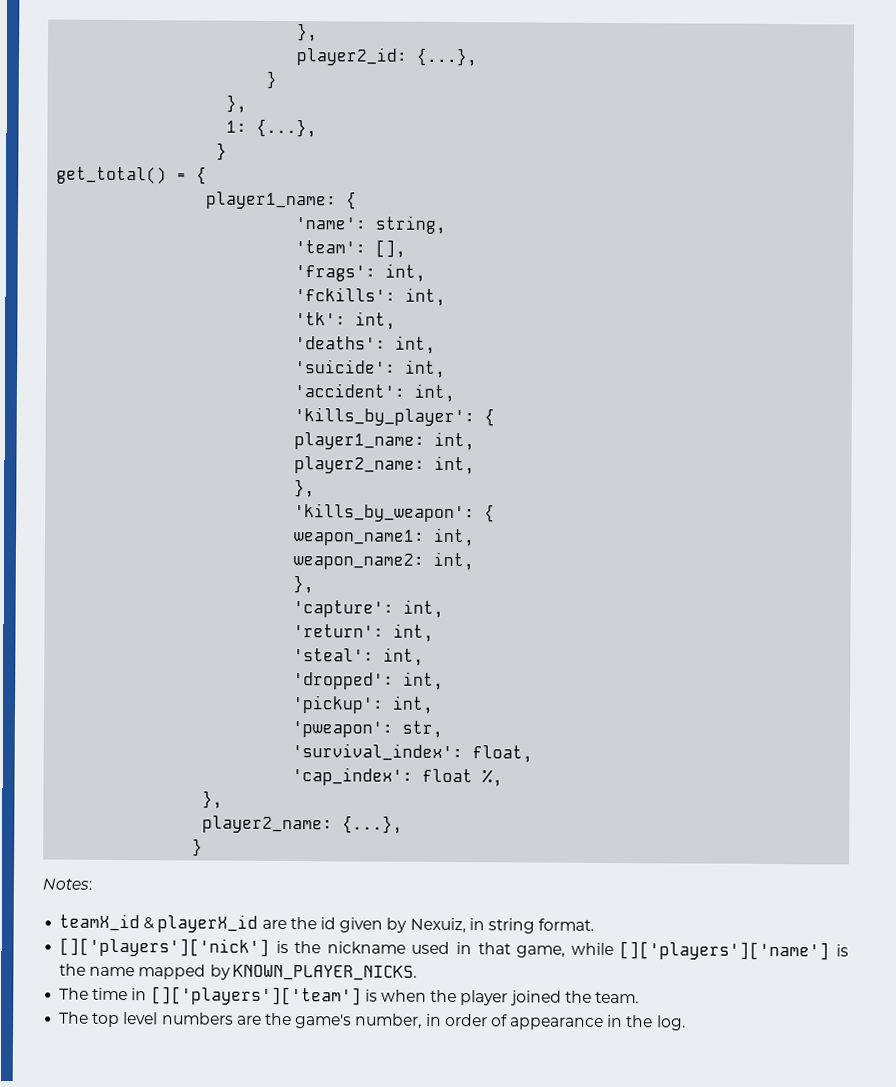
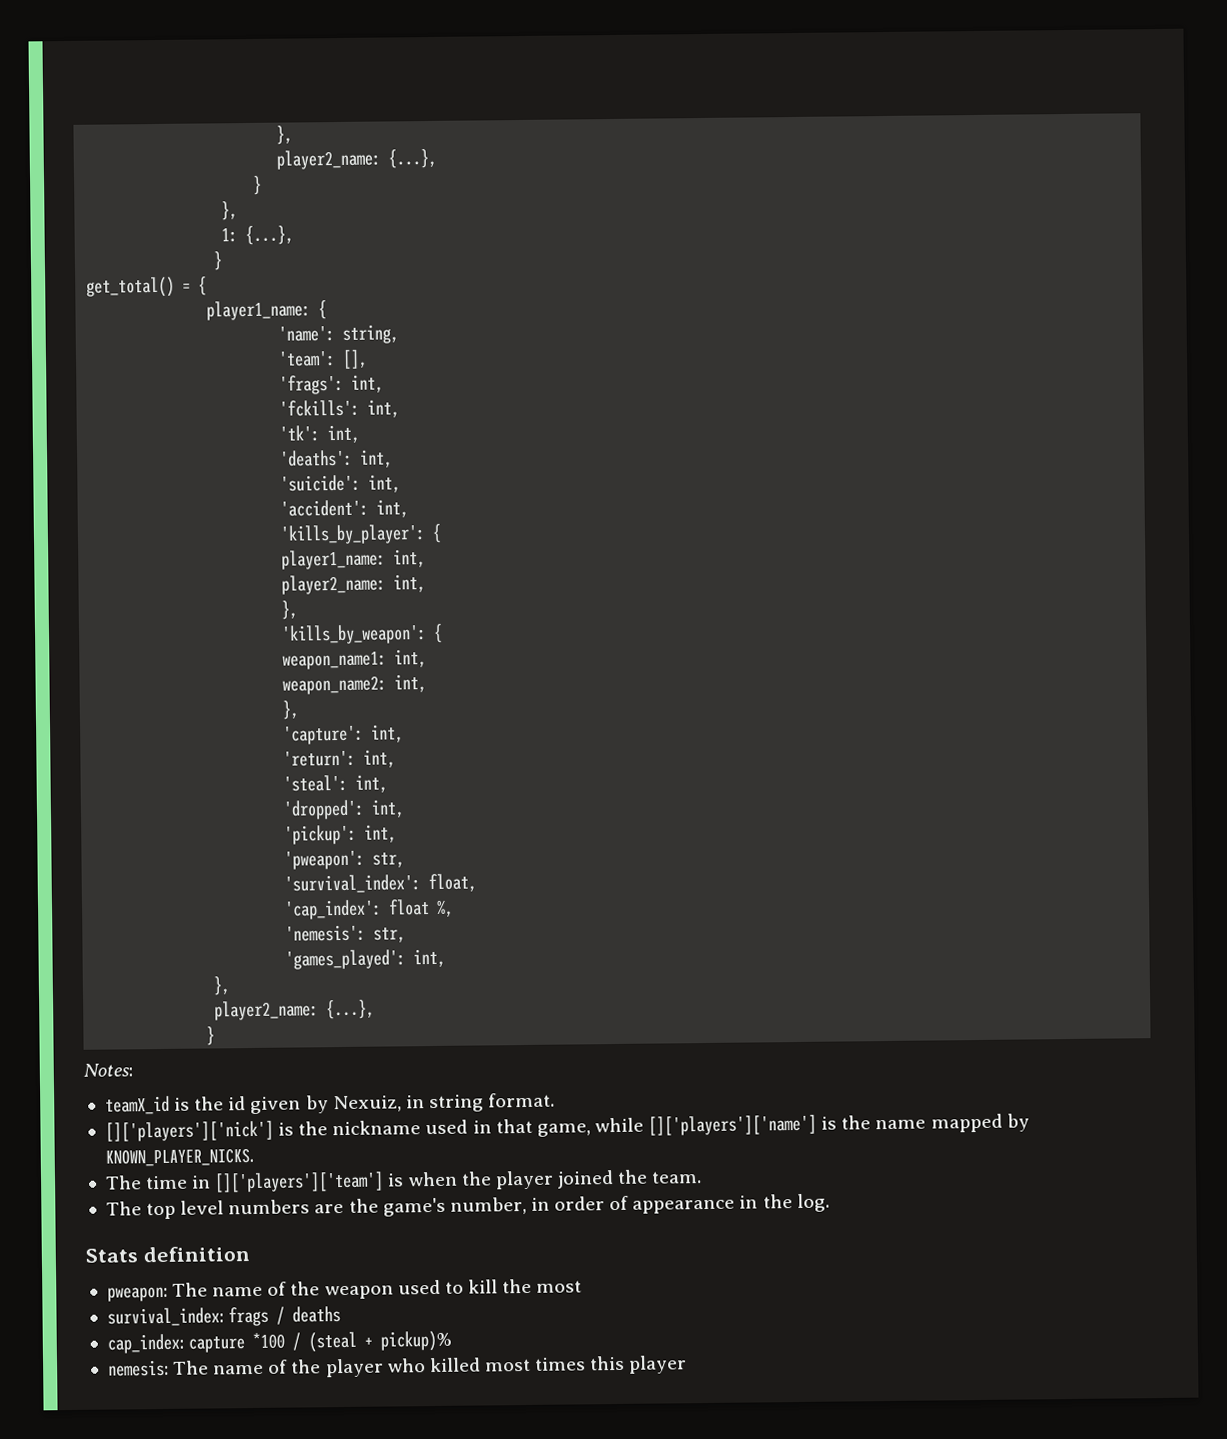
[297,23,319,42] [296,47,409,66] }, // player2_id: -> [276,125,294,145] [276,149,382,170] }, // player2_name:
(504, 778) none -> [285,924,407,943] [285,948,447,970] // 'nemesis': str, // 'games_played': int,
[143,914,287,933] & playerX_id are -> [174,1097,191,1111] is
(686, 1023) none -> [85,1246,250,1263] [106,1278,583,1302] [106,1306,342,1327] [106,1330,453,1354] [107,1355,688,1378] // Stats definition // pweapon: The name of the weapon used to kill the most // survival_index: frags / deaths // cap_index: capture *100 / (steal + pickup)% // nemesis: The name of the player who killed most times this player

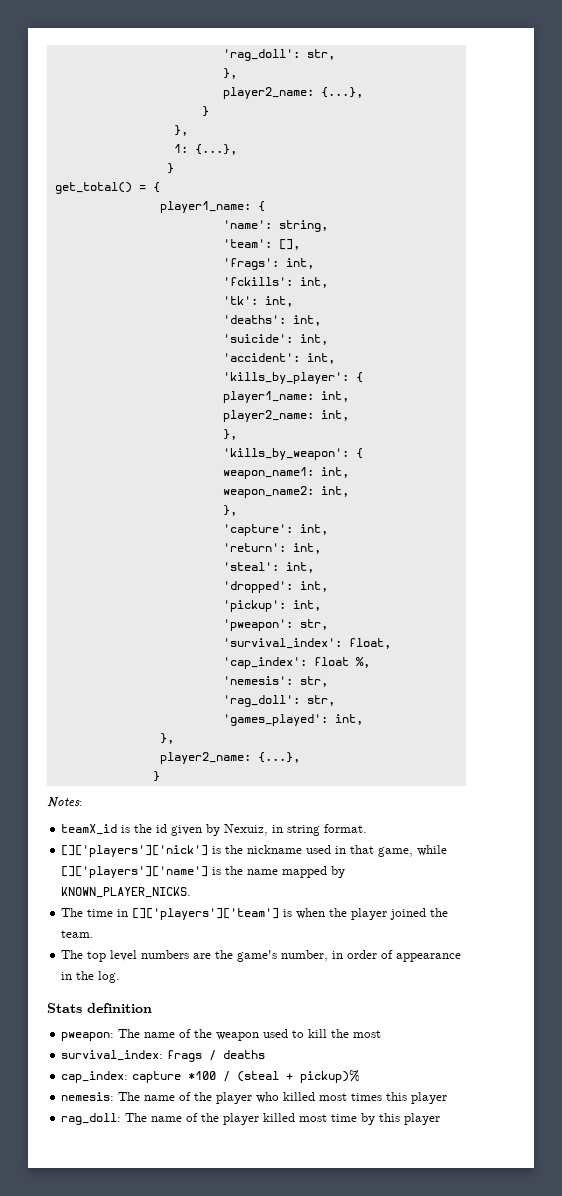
(276, 135) none -> [222,49,335,61] 'rag_doll': str, //
(407, 935) none -> [222,695,335,707] // 'rag_doll': str,
(688, 1364) none -> [61,1113,441,1125] // rag_doll: The name of the player killed most time by this player

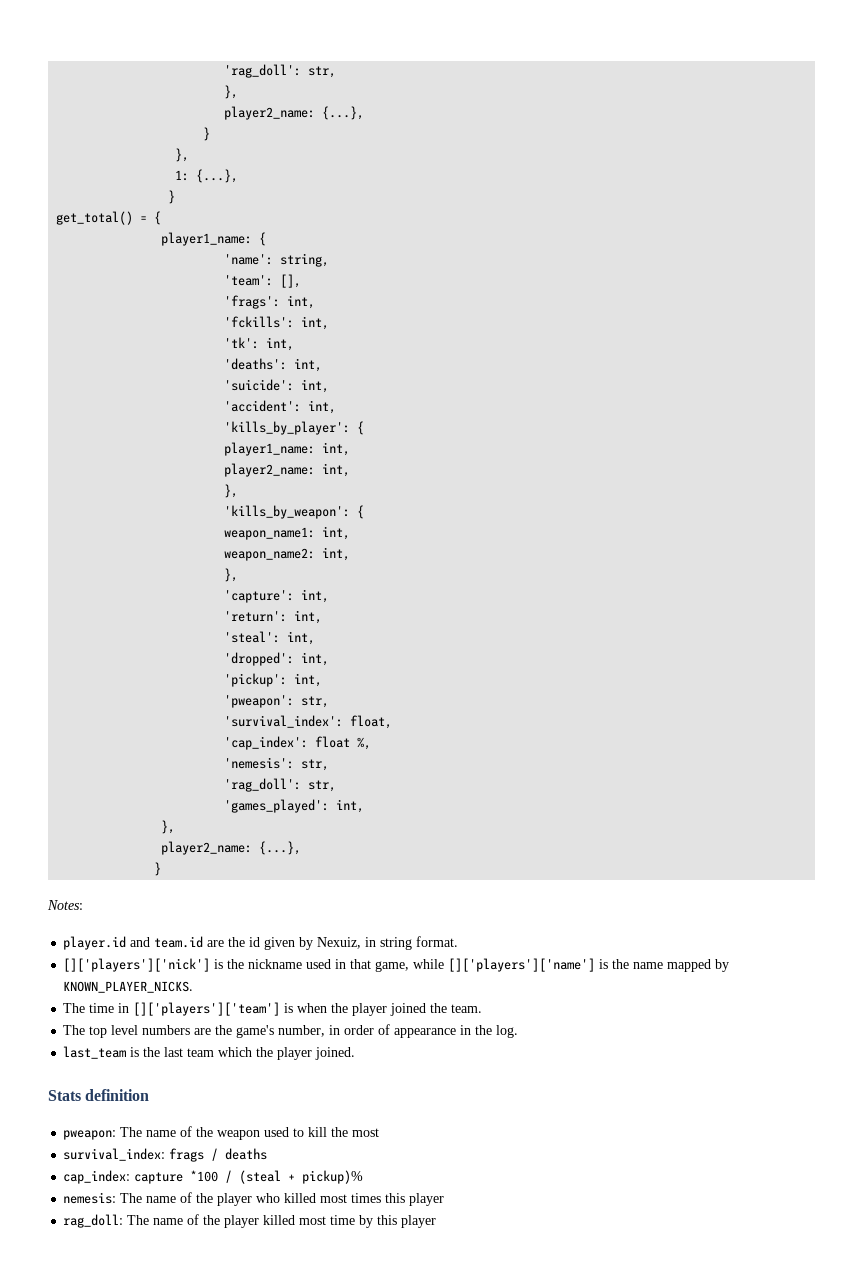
[61,824,131,835] teamX_id is -> [63,936,225,950] player.id and team.id are
(121, 977) none -> [63,1046,356,1060] // last_team is the last team which the player joined.

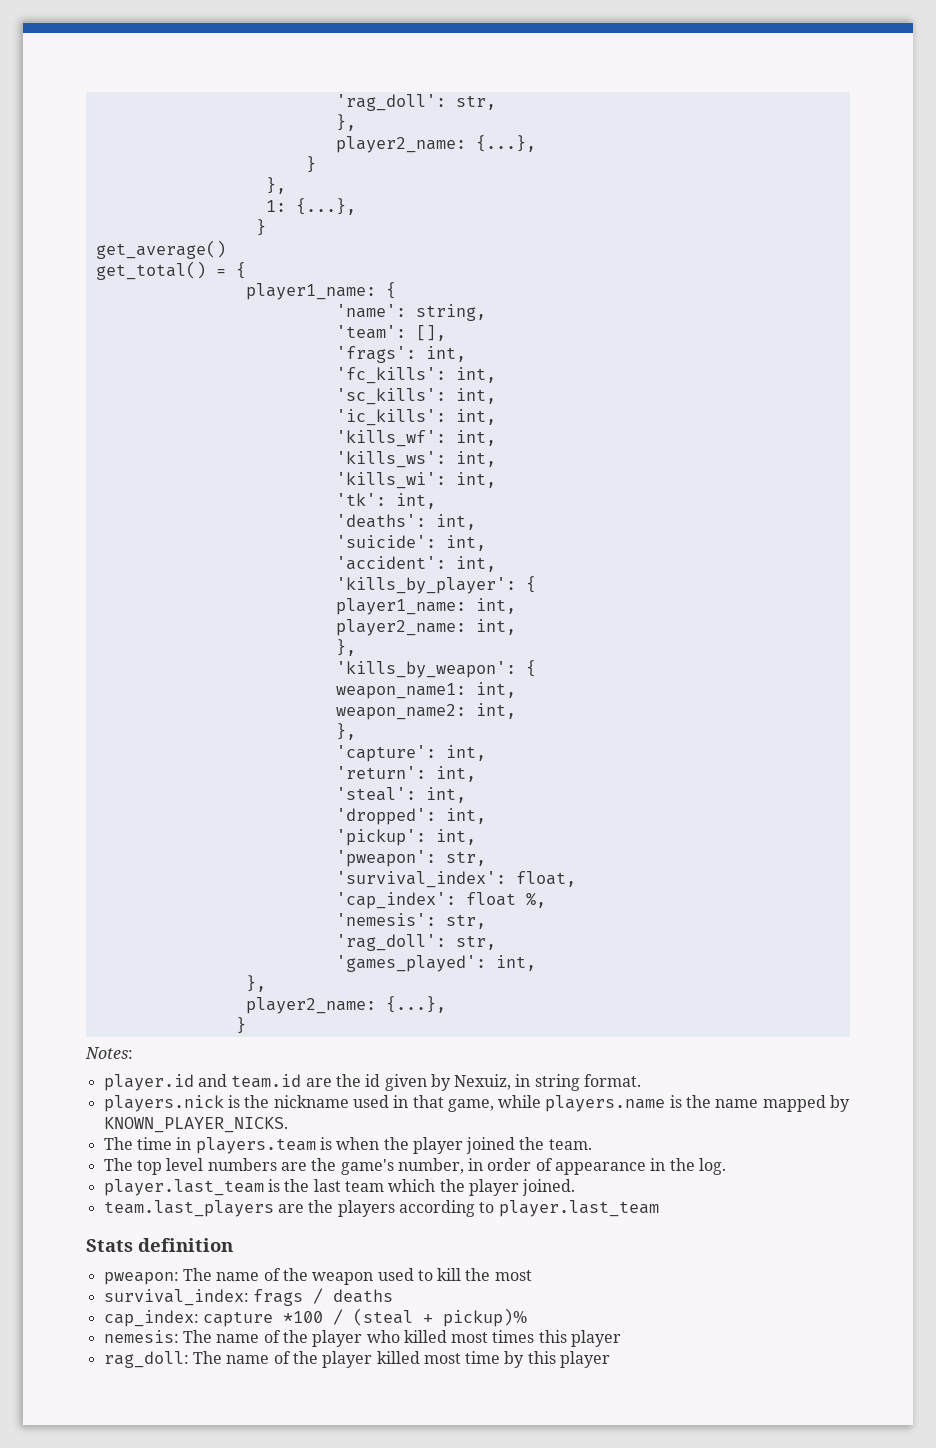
(176, 197) none -> [95,240,226,259] // get_average()
[224,316,295,328] 'fckills': -> [335,367,496,384] [335,388,496,405] [335,409,496,426] [335,430,496,447] [335,451,496,468] [335,472,446,489] 'fc_kills': int, // 'sc_kills': int, // 'ic_kills': int, // 'kills_wf': int, // 'kills_ws': int, // 'kills_wi':
[63,958,211,972] []['players']['nick'] -> [103,1095,224,1112] players.nick
[448,958,596,972] []['players']['name'] -> [545,1095,666,1112] players.name
[133,1002,281,1016] []['players']['team'] -> [195,1137,316,1154] players.team
[63,1046,127,1059] last_team -> [103,1179,264,1196] player.last_team
(356, 1053) none -> [103,1200,659,1217] // team.last_players are the players according to player.last_team

